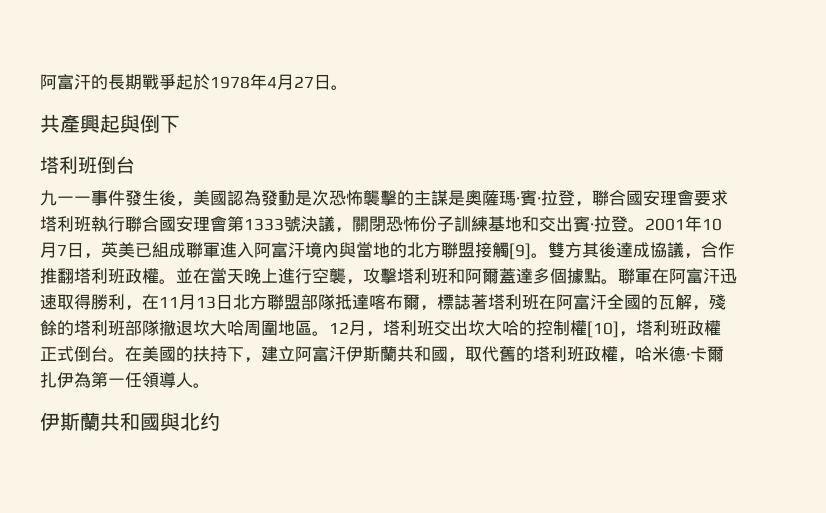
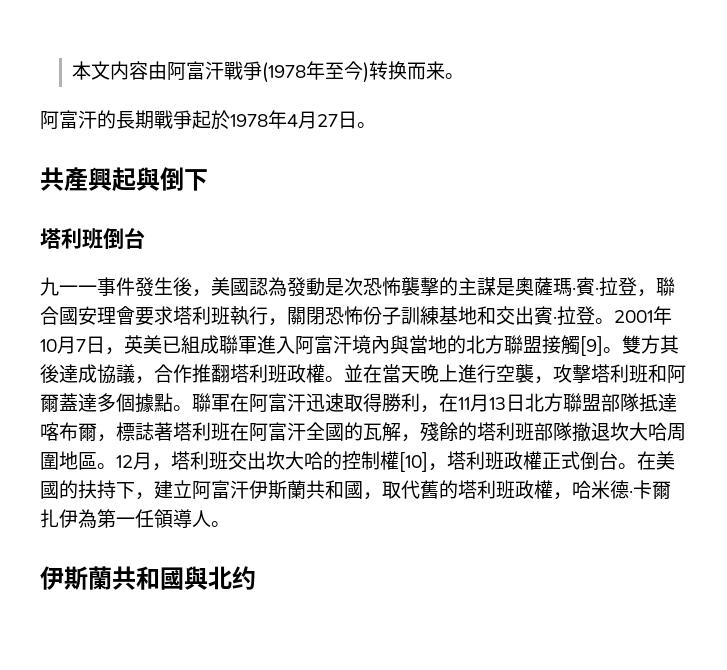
(40, 82) none -> [72,61,465,83] 本文内容由阿富汗戰爭(1978年至今)转换而来。 //
[125,215,335,232] 聯合國安理會第1333號決議 -> (268, 315) none

